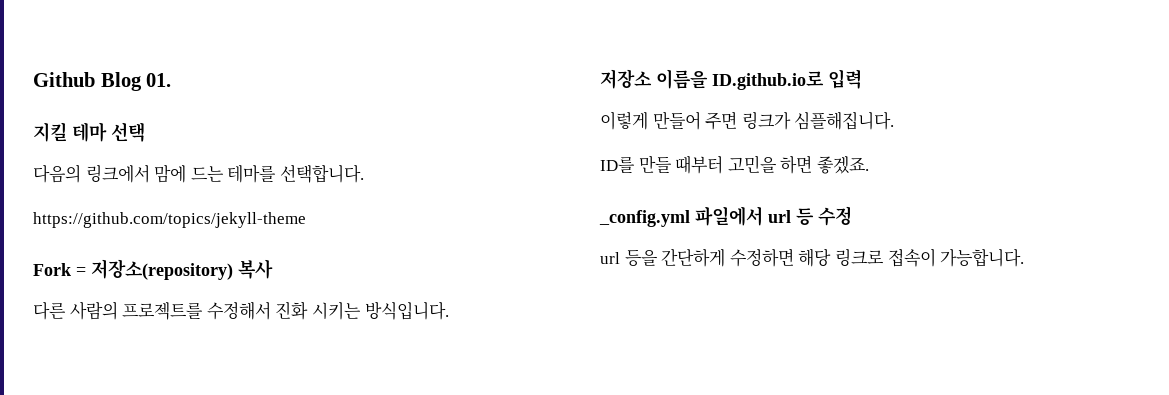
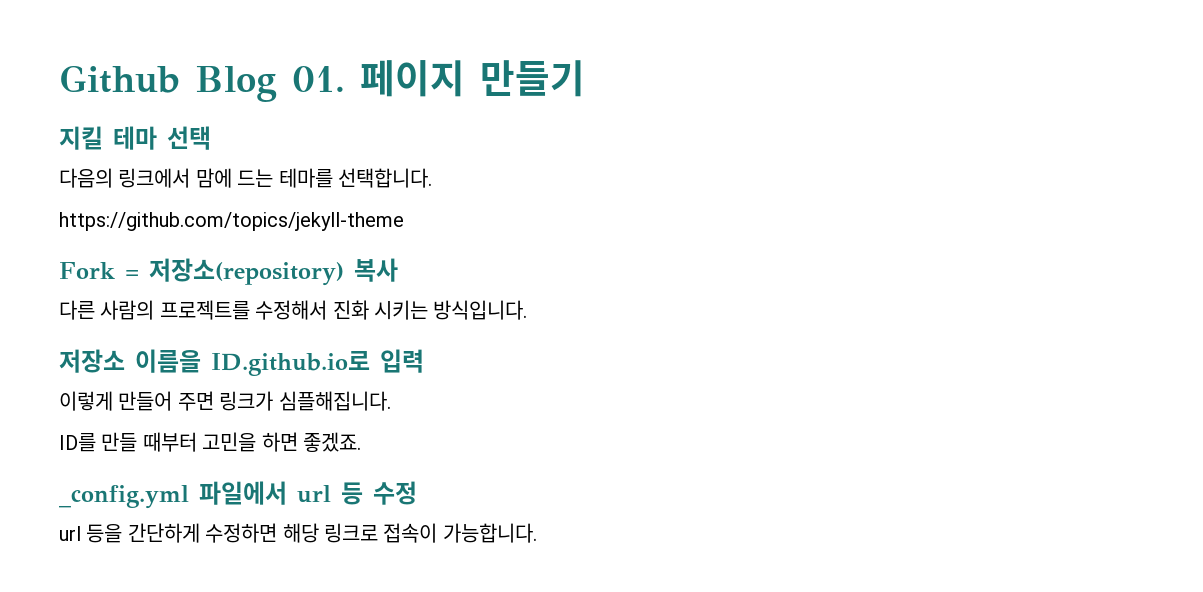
(172, 80) none -> [360,60,585,97] 페이지 만들기

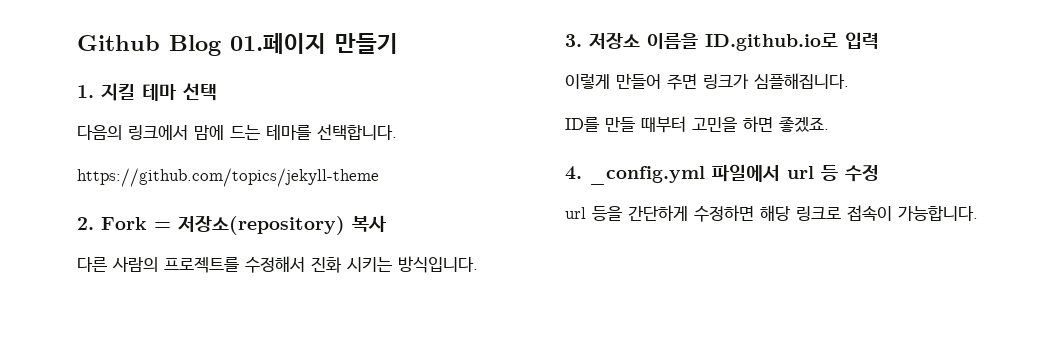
[292,60,465,97] 01. 페이지 -> [230,33,326,54] 01.페이지
(585, 78) none -> [77,85,94,98] 1.
(404, 221) none -> [77,217,94,230] 2.
(528, 310) none -> [565,34,582,47] 3.
(361, 442) none -> [565,166,582,180] 4.

